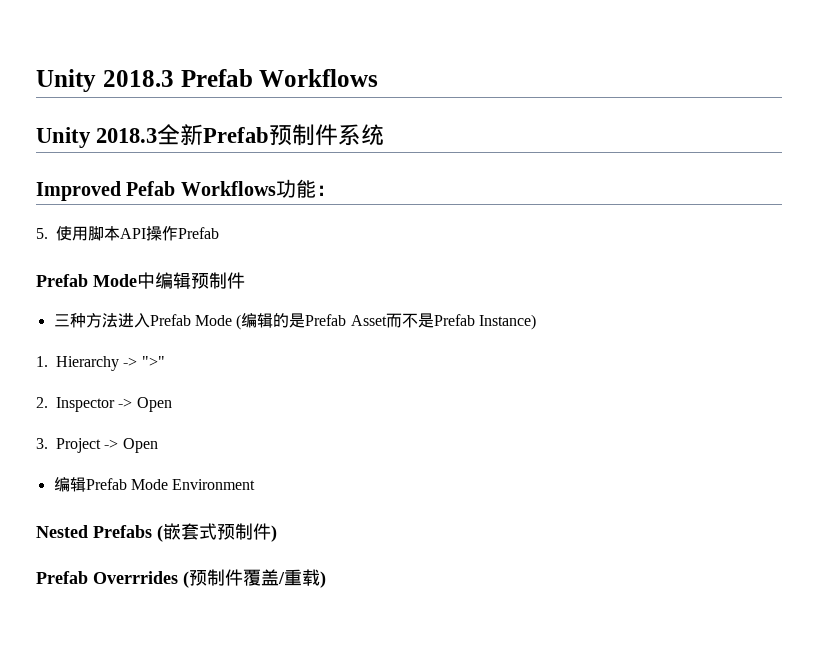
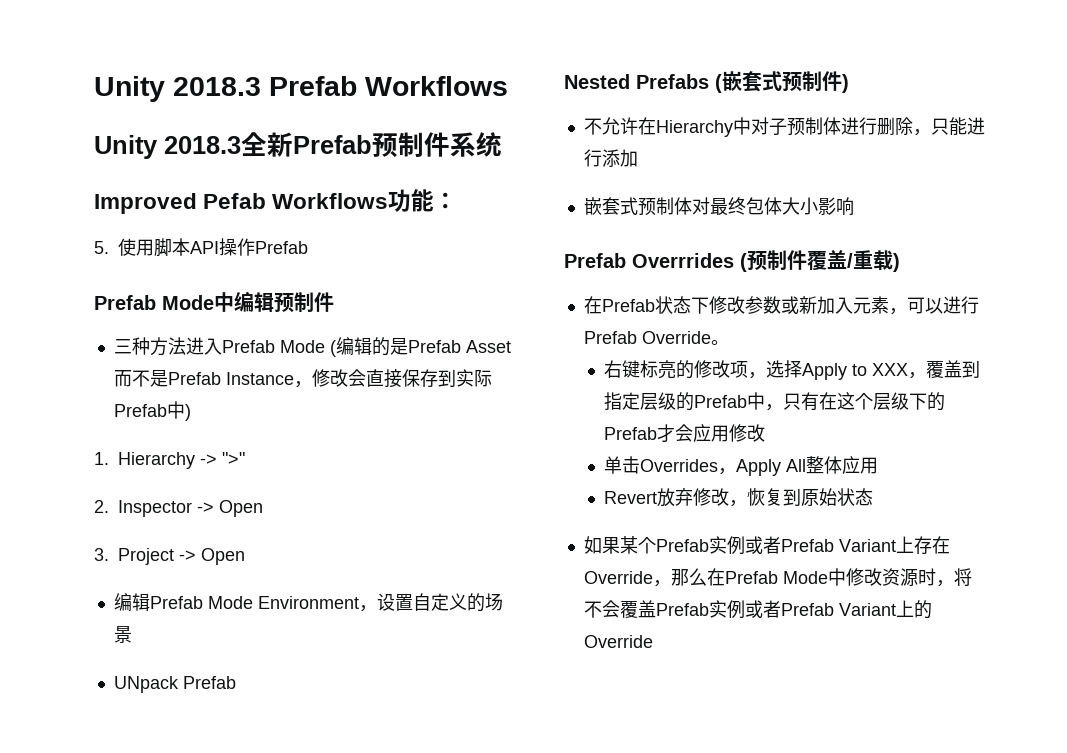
[478,314,536,330] Instance) -> [225,369,492,388] [113,401,191,421] Instance，修改会直接保存到实际Prefab中)
(256, 484) none -> [358,593,503,612] [113,626,132,643] [113,676,236,693] ，设置自定义的场景 // UNpack Prefab
(277, 533) none -> [583,117,985,137] [583,149,638,167] [583,197,854,216] // 不允许在Hierarchy中对子预制体进行删除，只能进行添加 // 嵌套式预制体对最终包体大小影响
(326, 579) none -> [583,296,979,315] [583,331,729,345] [604,360,981,380] [604,392,946,411] [604,424,766,442] [604,456,879,476] [604,488,874,507] [583,536,950,555] [583,568,972,587] [583,600,932,619] [583,635,653,648] // 在Prefab状态下修改参数或新加入元素，可以进行Prefab Override。 // 右键标亮的修改项，选择Apply to XXX，覆盖到指定层级的Prefab中，只有在这个层级下的Prefab才会应用修改 // 单击Overrides，Apply All整体应用 // Revert放弃修改，恢复到原始状态 // 如果某个Prefab实例或者Prefab Variant上存在Override，那么在Prefab Mode中修改资源时，将不会覆盖Prefab实例或者Prefab Variant上的Override

